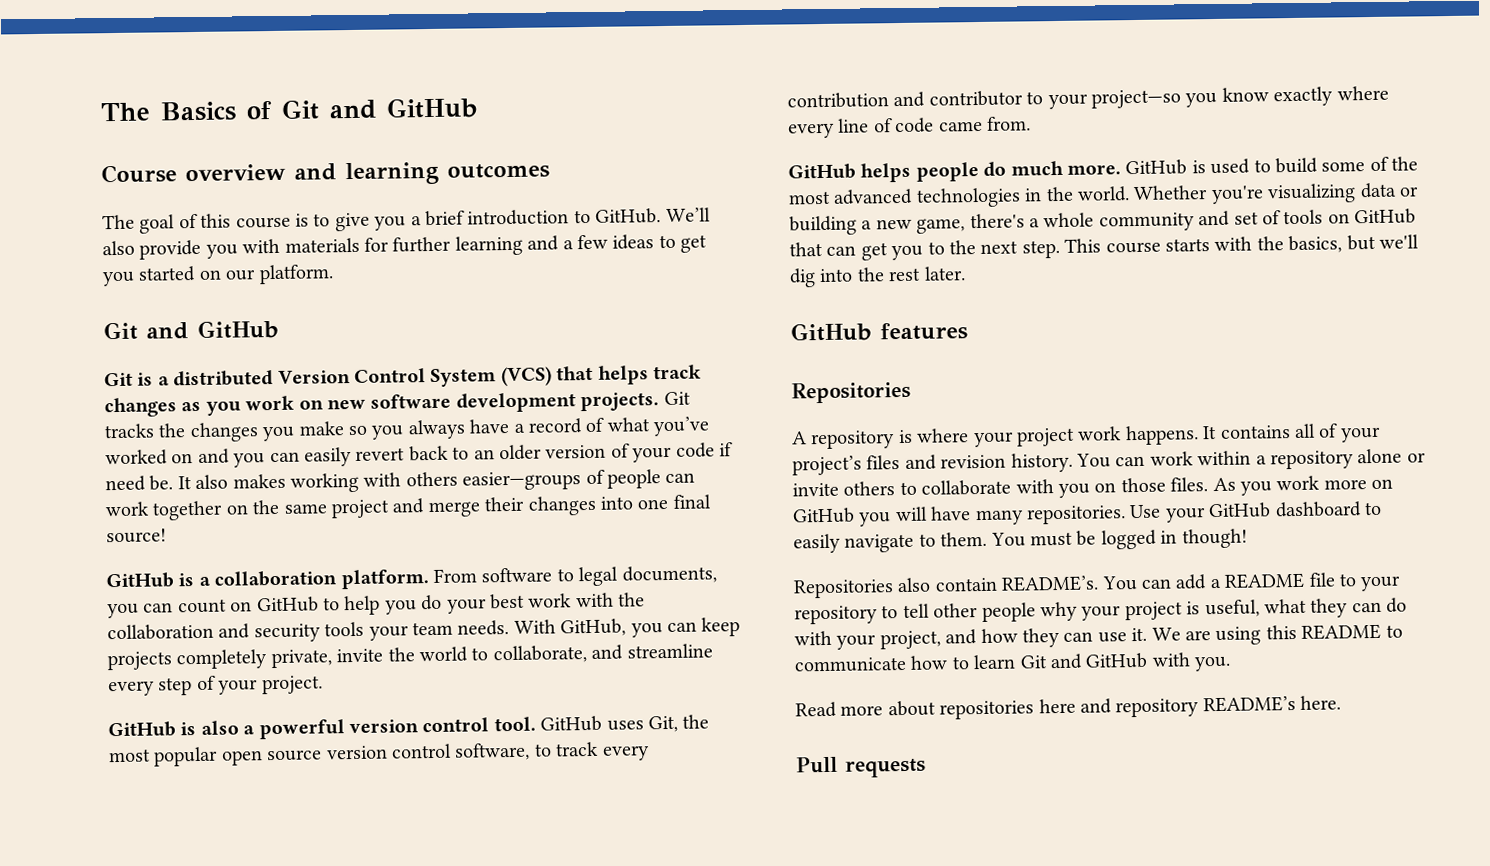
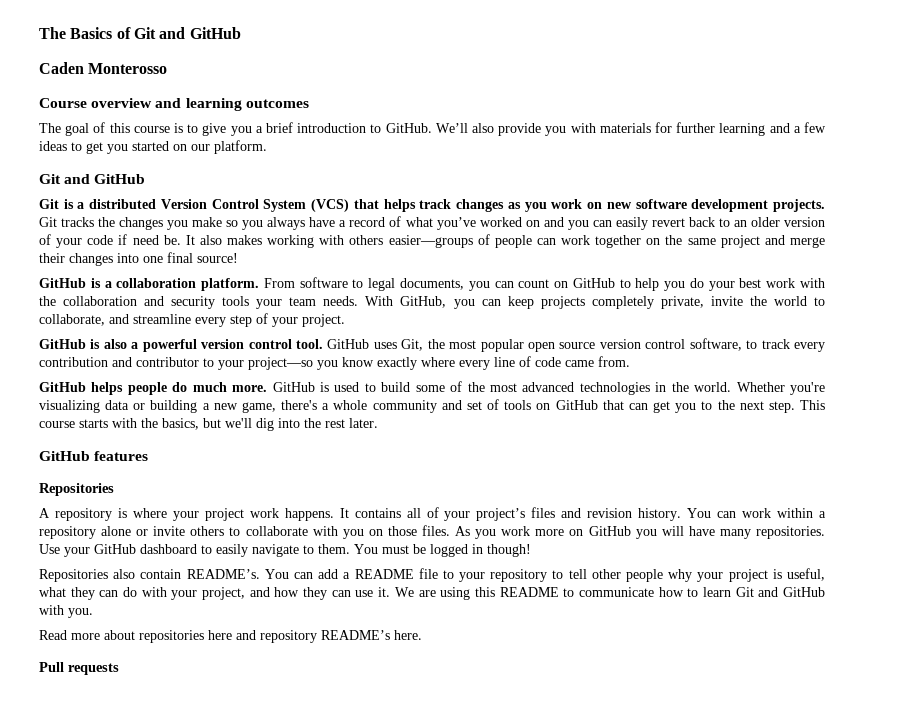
(477, 108) none -> [39,62,168,74] // Caden Monterosso

